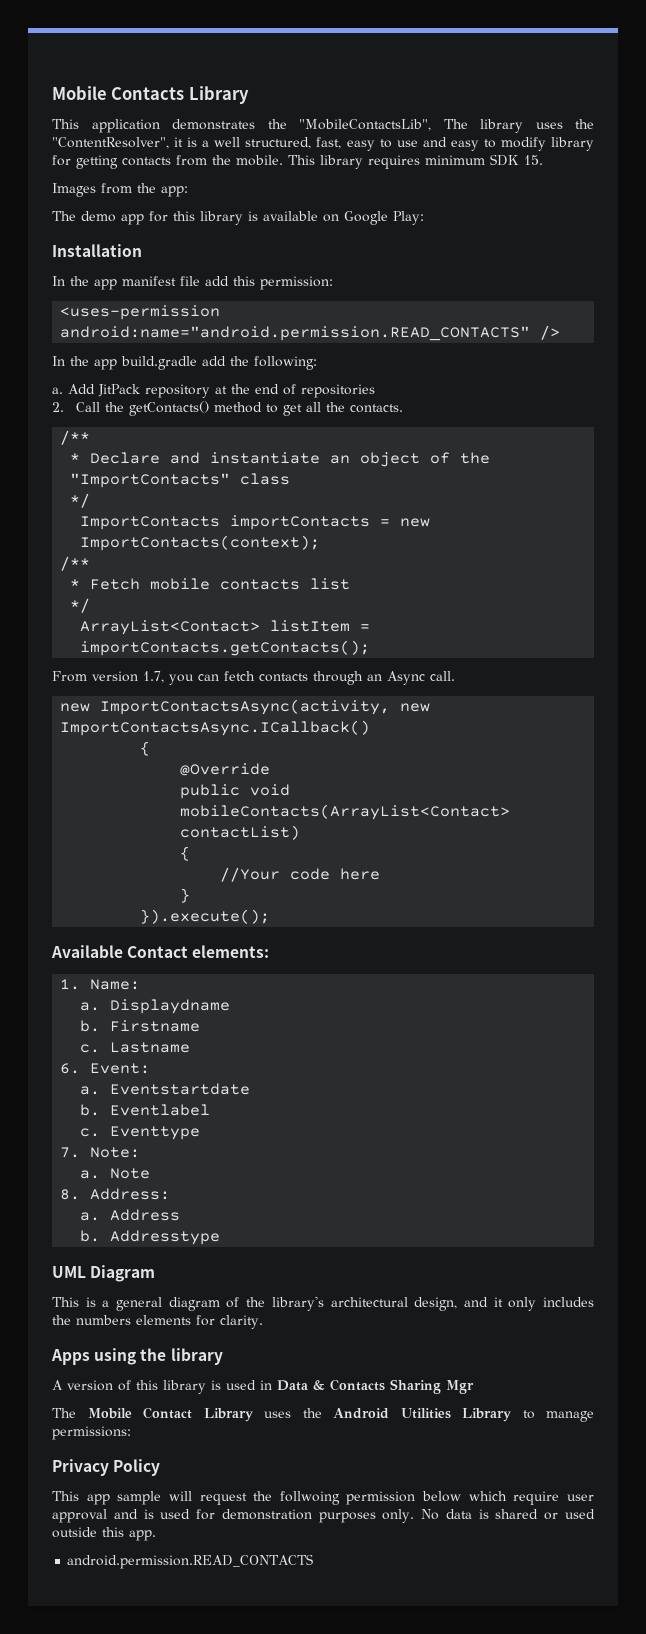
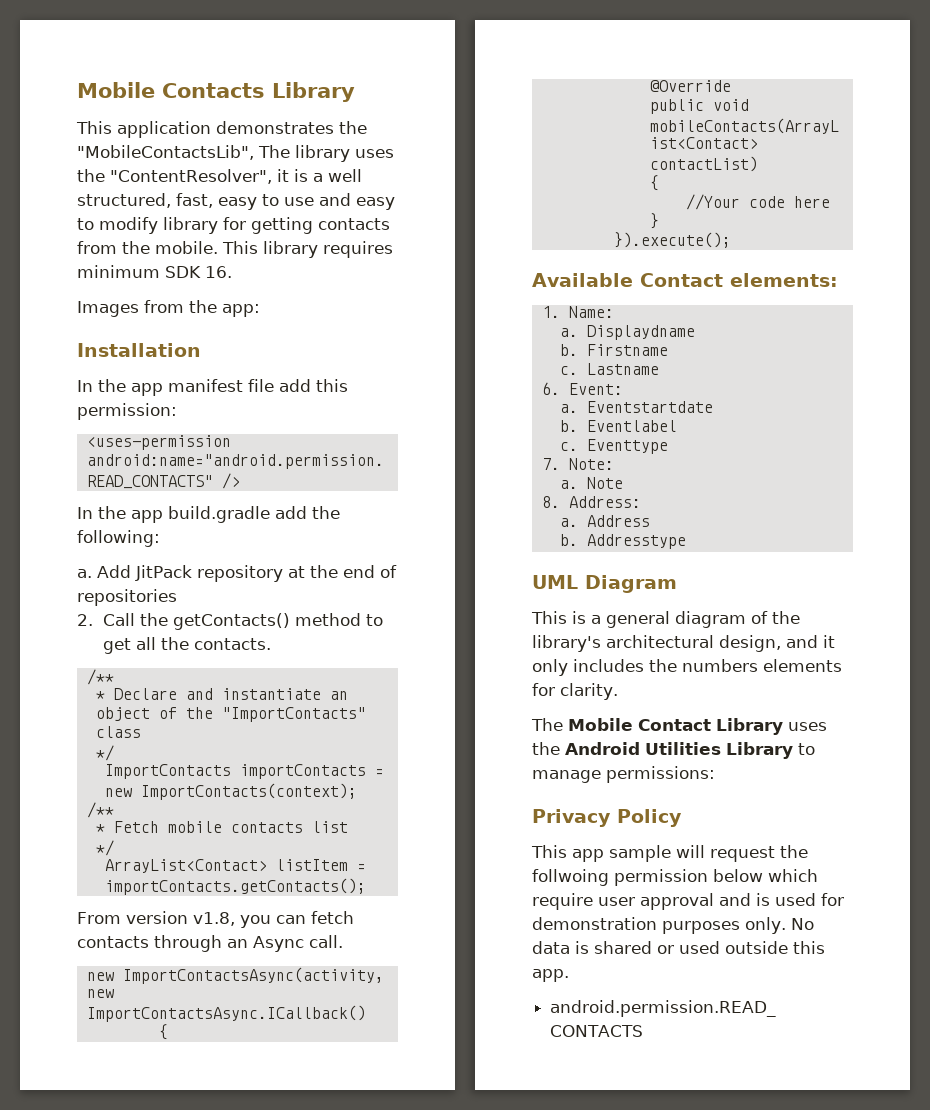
[524,155,543,165] 15. -> [205,266,232,278] 16.
[52,211,424,225] // The demo app for this library is available on Google Play: -> (260, 310) none
[143,671,164,683] 1.7, -> [192,912,235,926] v1.8,
[51,1348,223,1365] [52,1379,474,1394] // Apps using the library // A version of this library is used in Data & Contacts Sharing Mgr -> (618, 691) none

